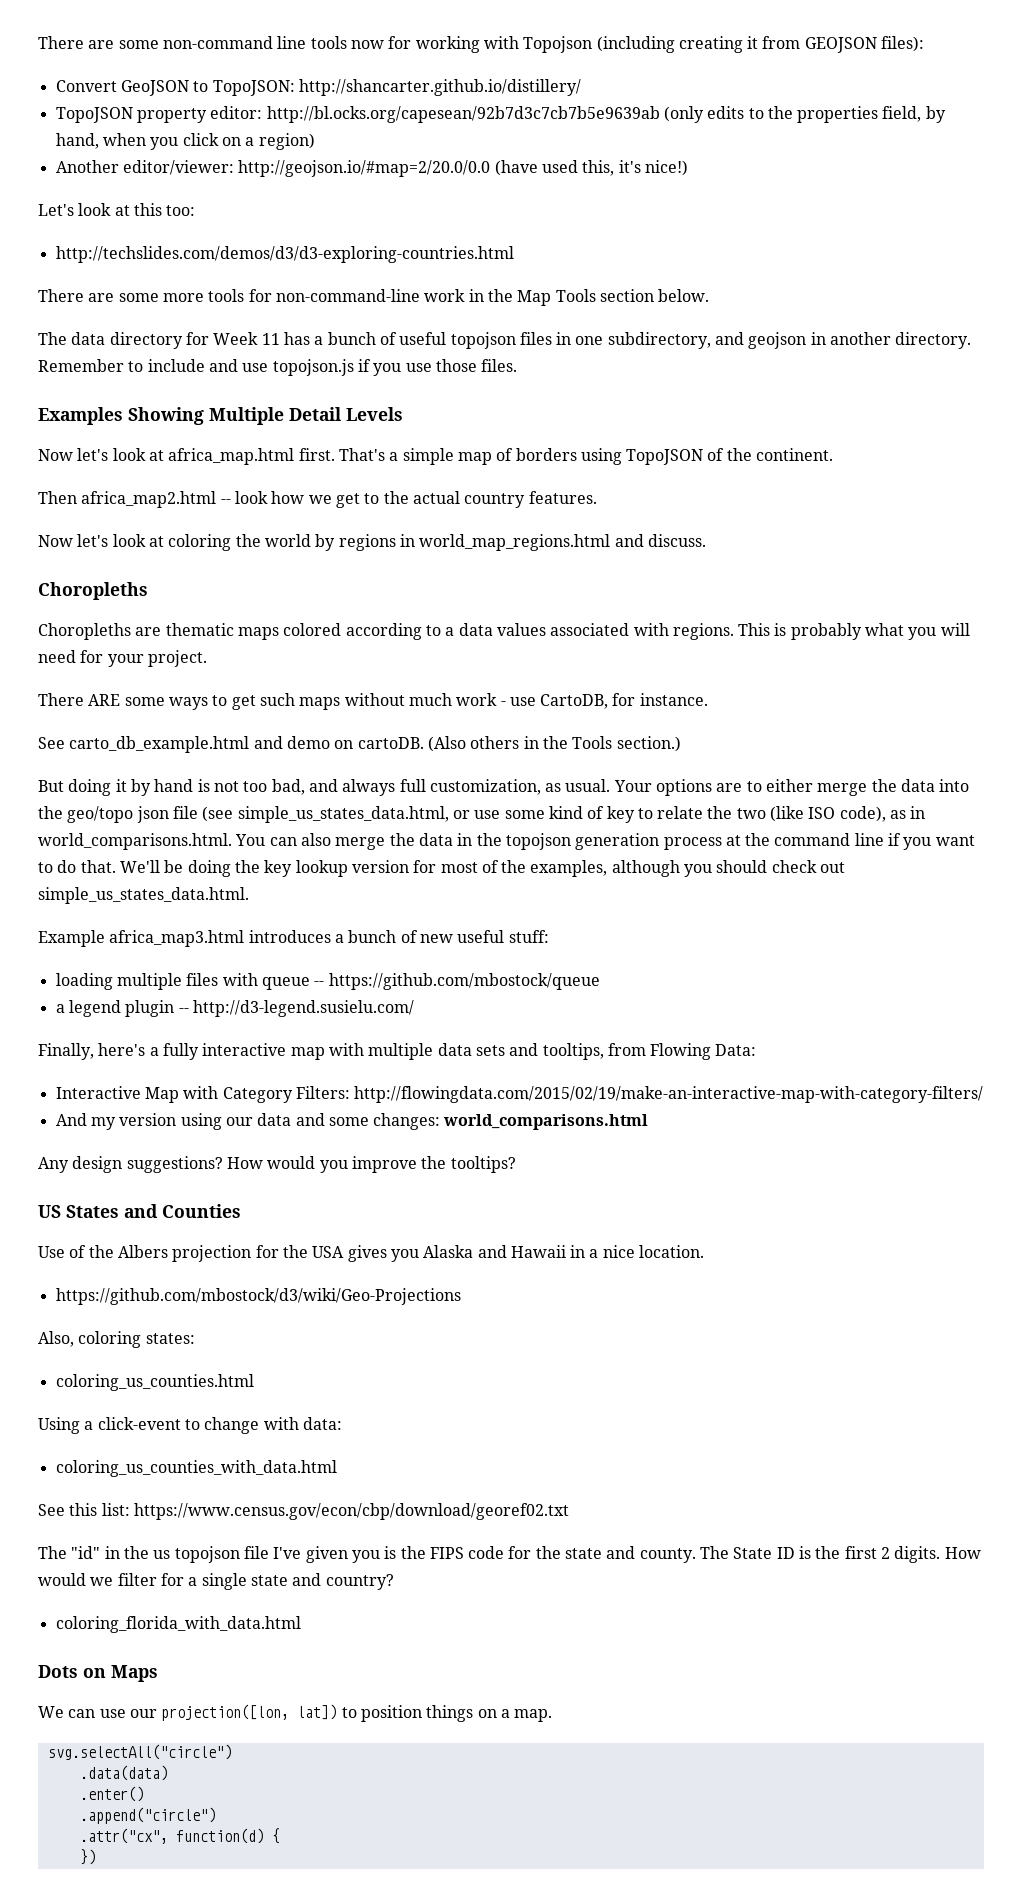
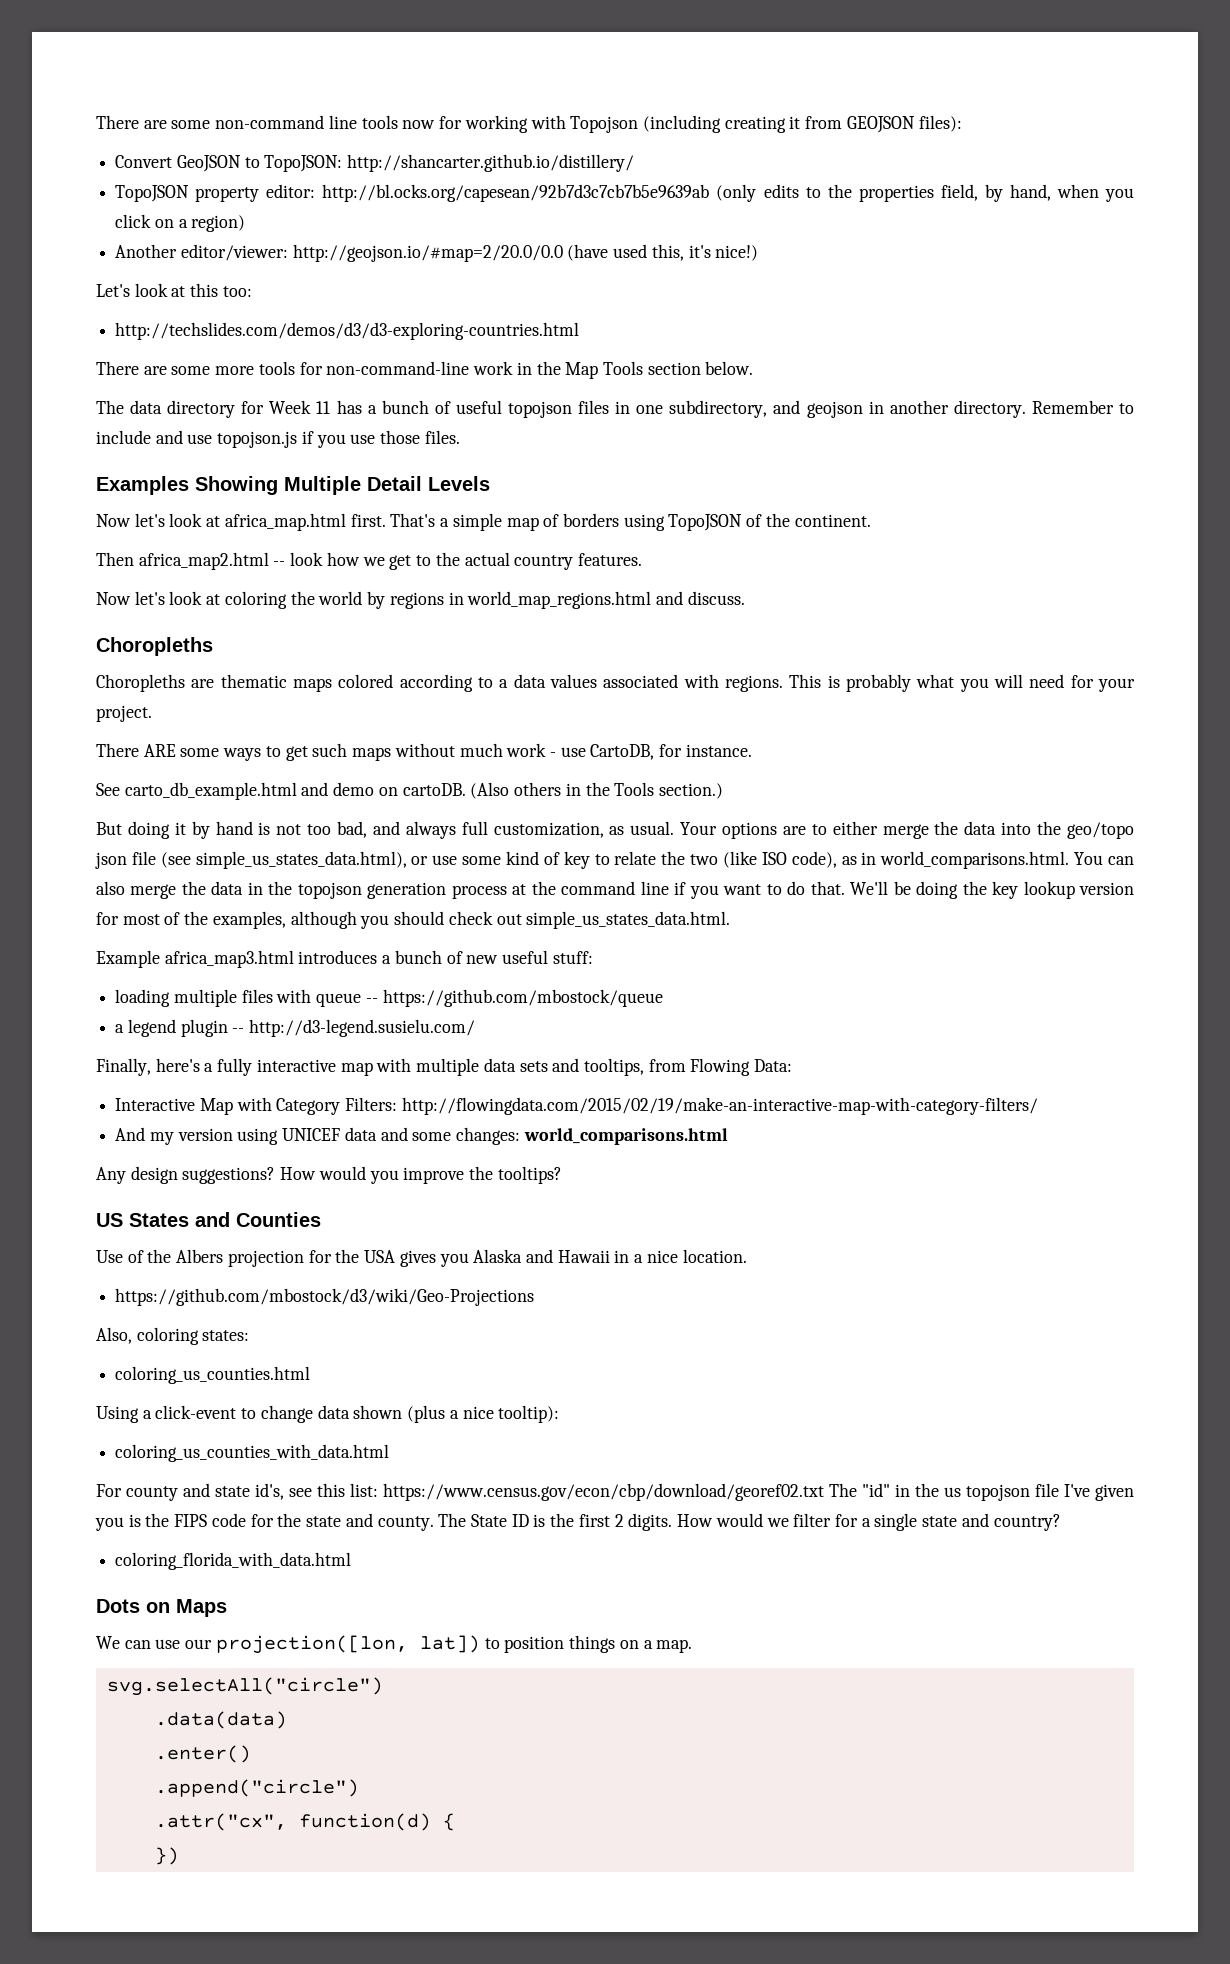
[237,806,449,823] simple_us_states_data.html, -> [195,851,407,869] simple_us_states_data.html),
[225,1117,253,1126] our -> [282,1128,341,1141] UNICEF
[263,1417,342,1430] [55,1460,337,1477] [38,1504,65,1516] with data: // coloring_us_counties_with_data.html // See -> [317,1405,560,1423] [115,1444,390,1462] [96,1483,312,1501] data shown (plus a nice tooltip): // coloring_us_counties_with_data.html // For county and state id's, see
(569, 1511) // -> (824, 1492) none

